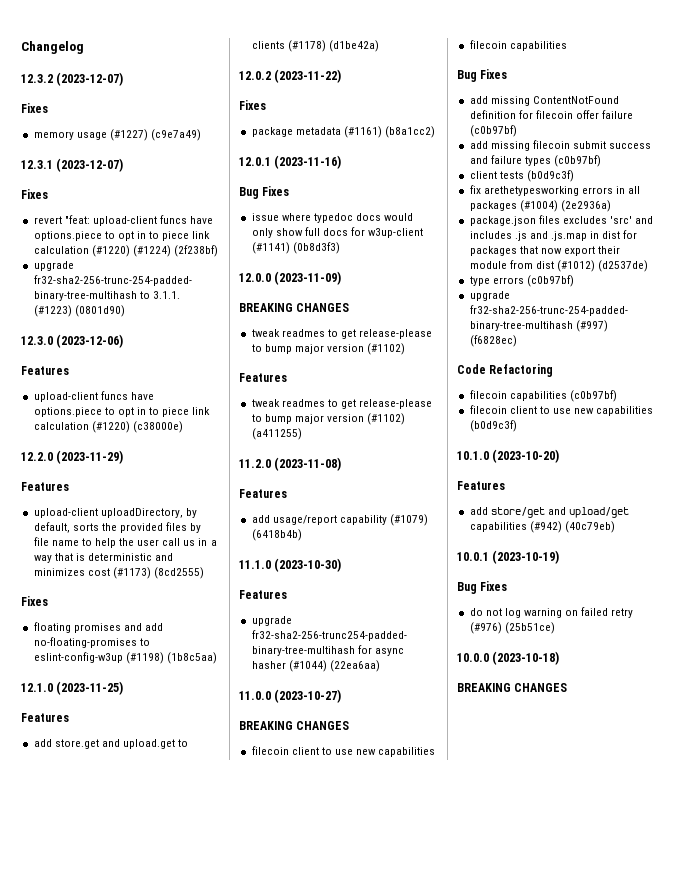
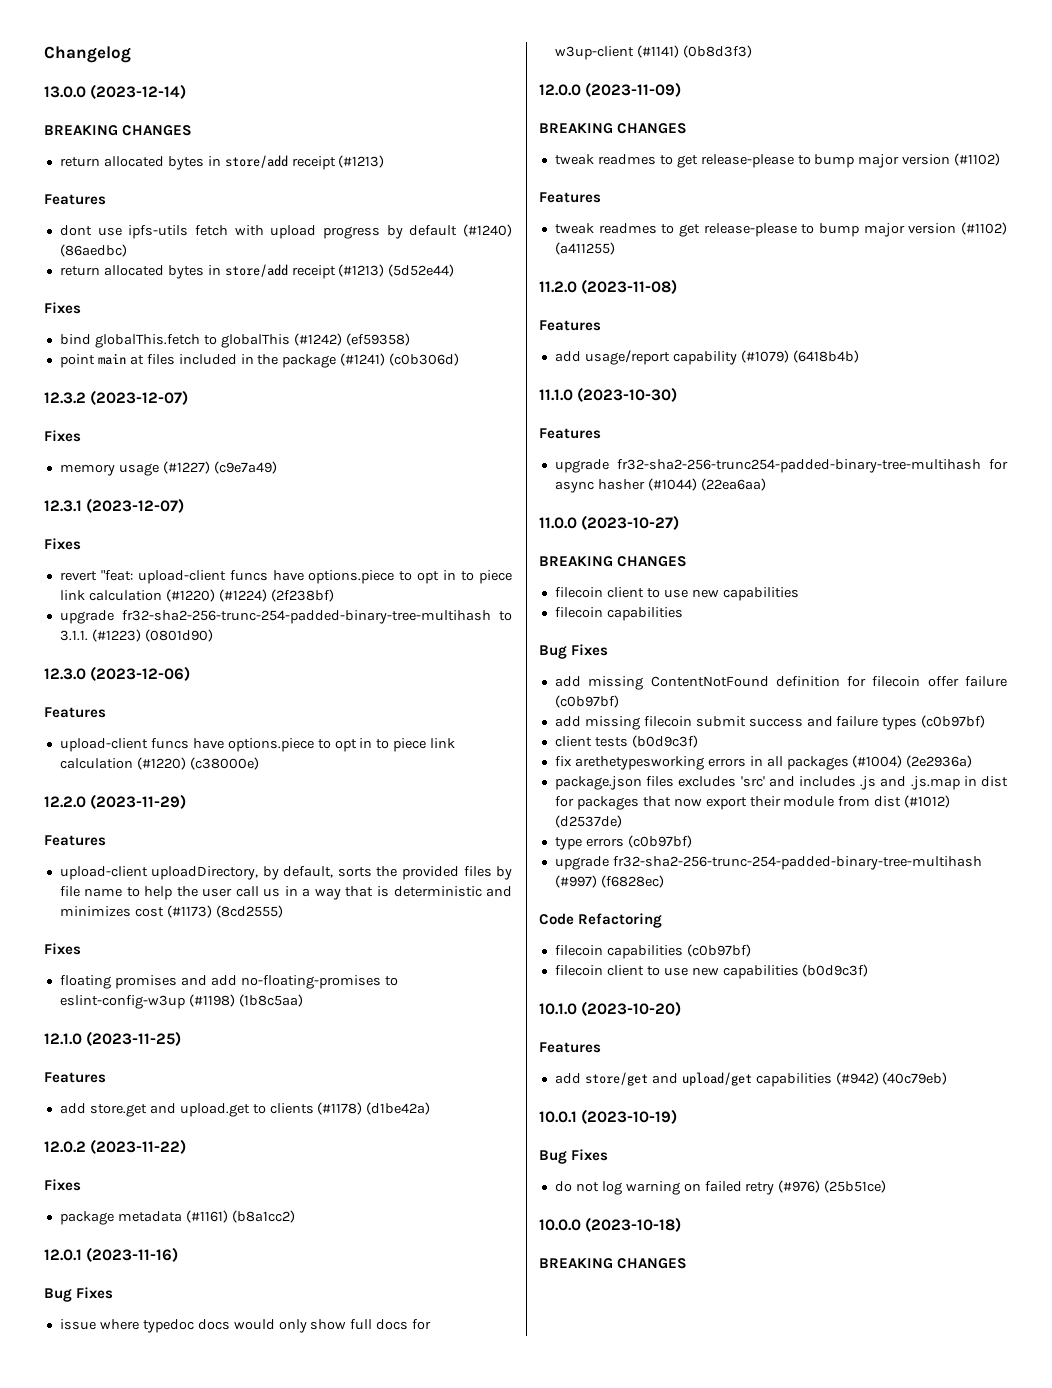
(84, 47) none -> [44,84,187,99] [44,125,193,136] [59,155,385,170] [44,194,106,205] [59,224,512,239] [59,244,127,257] [59,264,455,279] [44,302,81,314] [59,333,410,348] [59,353,460,368] // 13.0.0 (2023-12-14) // BREAKING CHANGES // return allocated bytes in store/add receipt (#1213) // Features // dont use ipfs-utils fetch with upload progress by default (#1240) (86aedbc) // return allocated bytes in store/add receipt (#1213) (5d52e44) // Fixes // bind globalThis.fetch to globalThis (#1242) (ef59358) // point main at files included in the package (#1241) (c0b306d)

